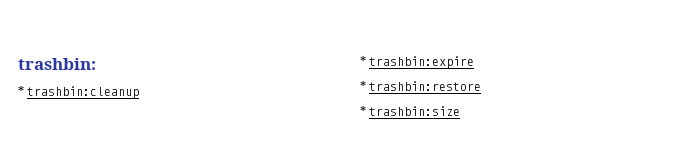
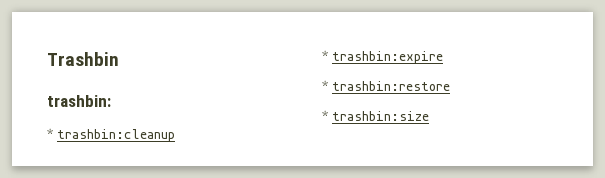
(18, 64) none -> [47,52,119,66] Trashbin //

